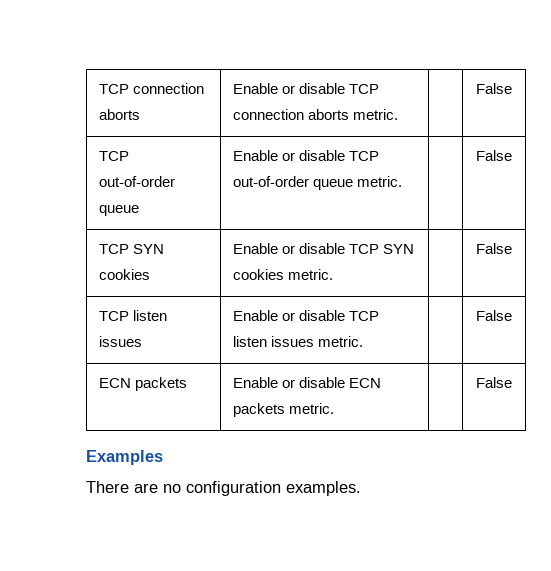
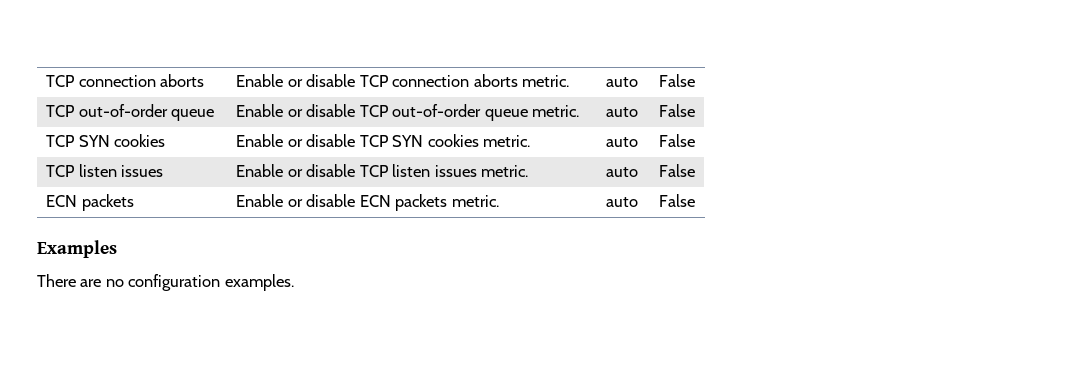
(398, 114) none -> [606,77,639,87] auto
(402, 181) none -> [606,107,639,117] auto
(333, 274) none -> [606,137,639,147] auto
(363, 341) none -> [606,167,639,177] auto
(334, 408) none -> [606,197,639,207] auto

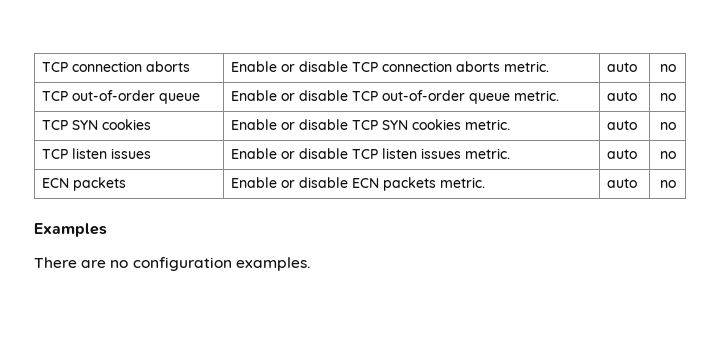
[659,74,696,87] False -> [659,64,676,72] no
[659,104,696,117] False -> [659,93,676,101] no
[659,134,696,147] False -> [659,122,676,130] no
[659,164,696,177] False -> [659,151,676,159] no
[659,194,696,207] False -> [659,180,676,188] no

